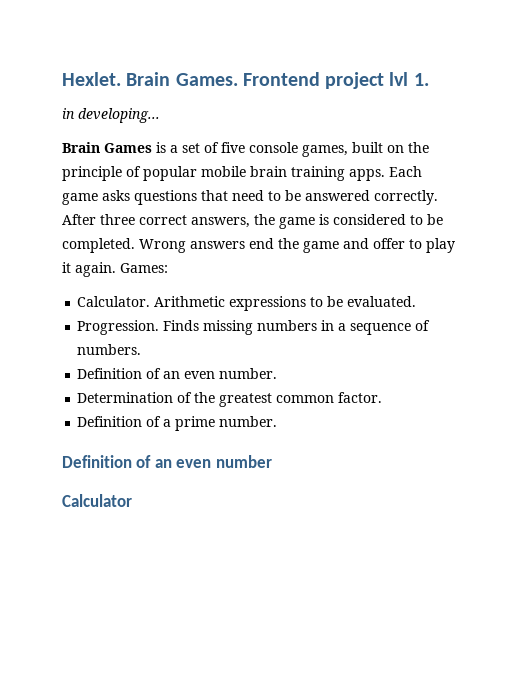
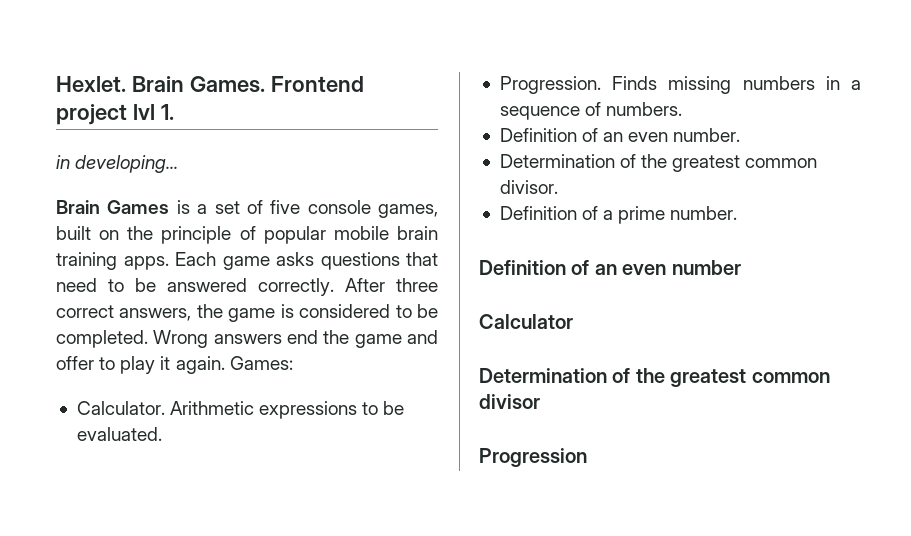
[338,392,383,403] factor. -> [499,180,558,194] divisor.
(132, 500) none -> [479,368,830,387] [479,394,540,409] [479,448,587,467] // Determination of the greatest common divisor // Progression

